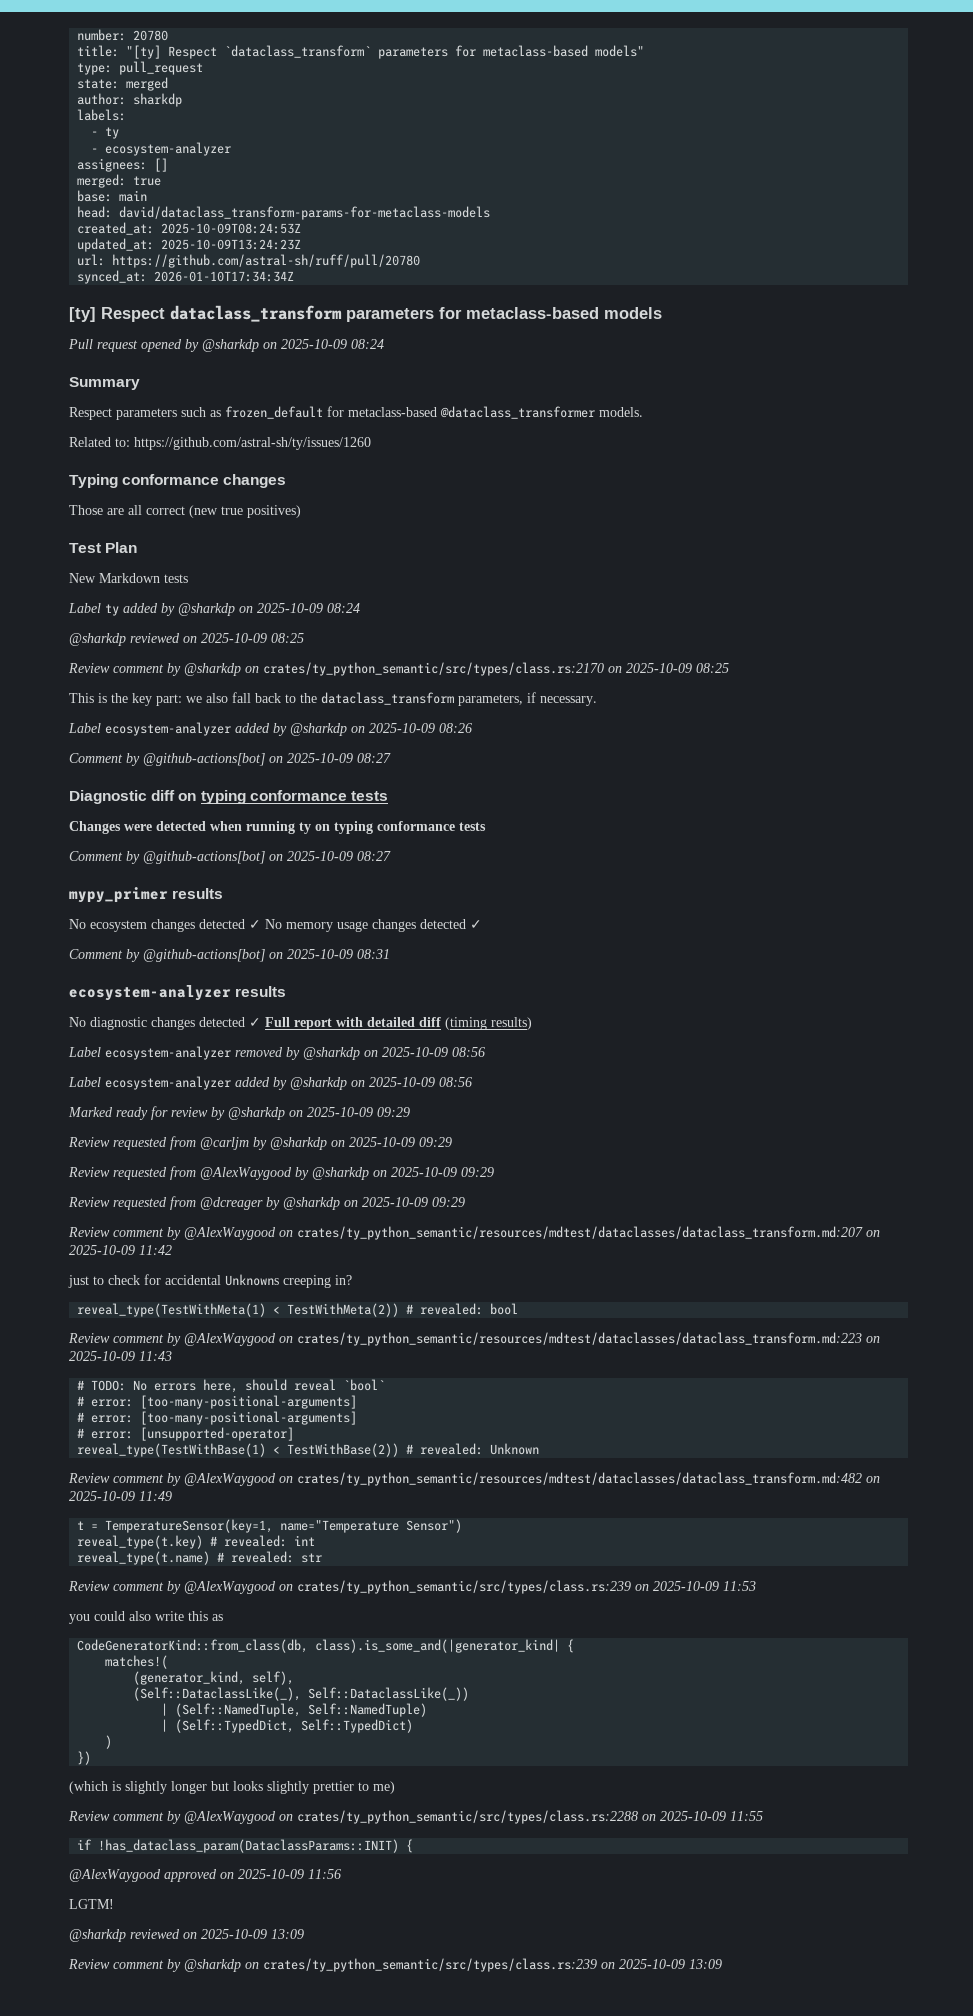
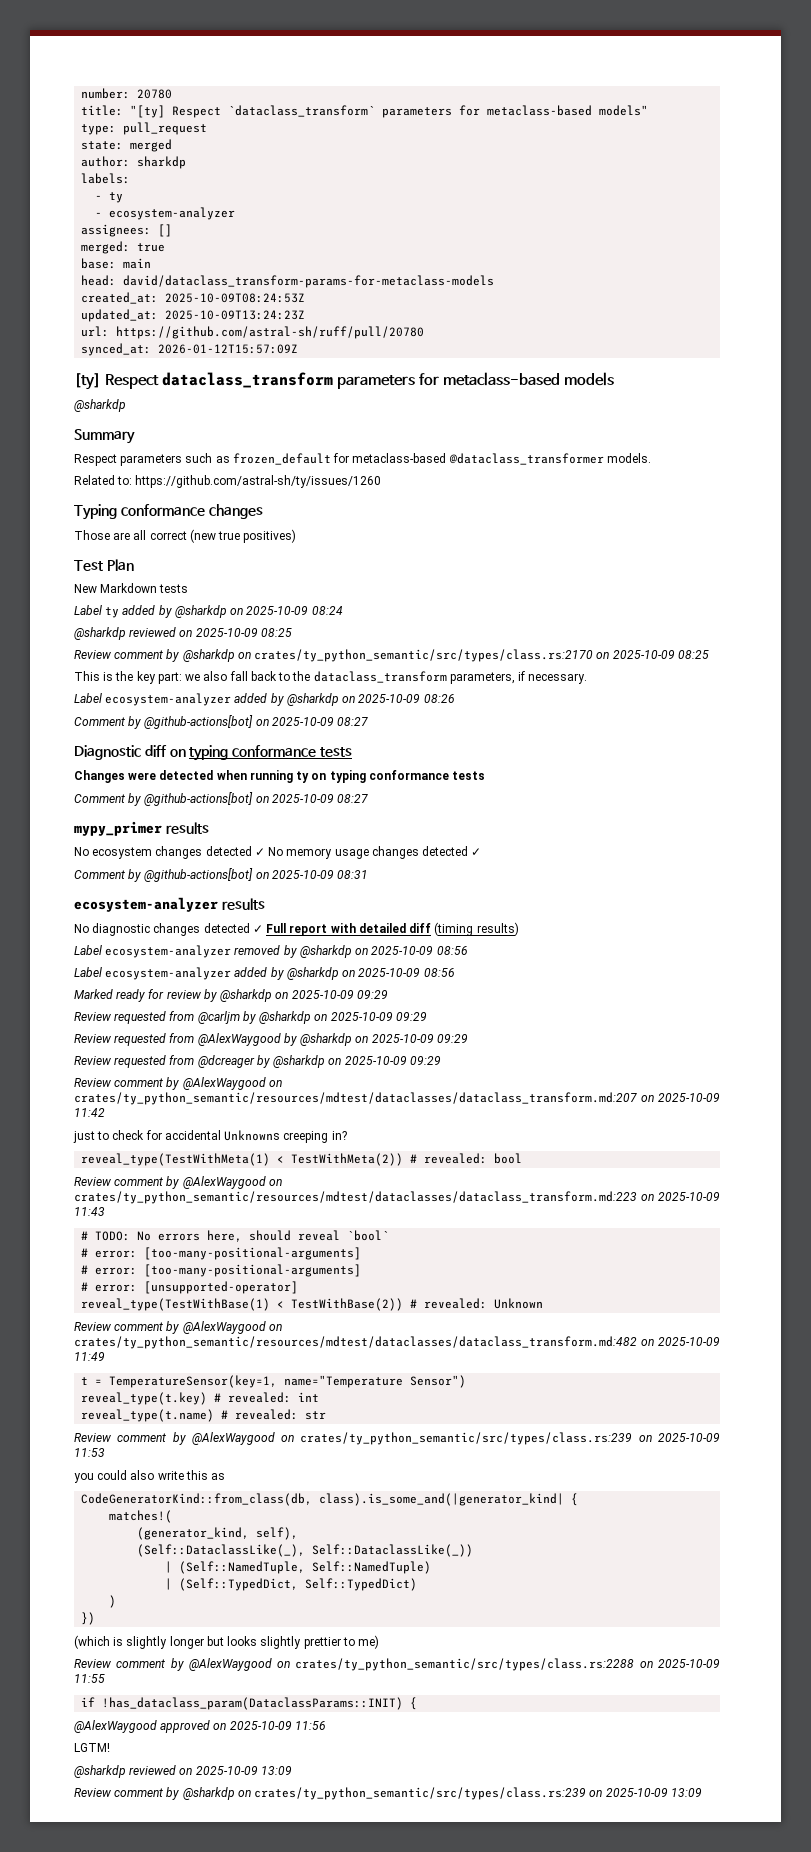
[154,271,295,282] 2026-01-10T17:34:34Z -> [158,344,299,354] 2026-01-12T15:57:09Z
[68,339,384,352] Pull request opened by @sharkdp on 2025-10-09 08:24 -> [74,399,126,412] @sharkdp

